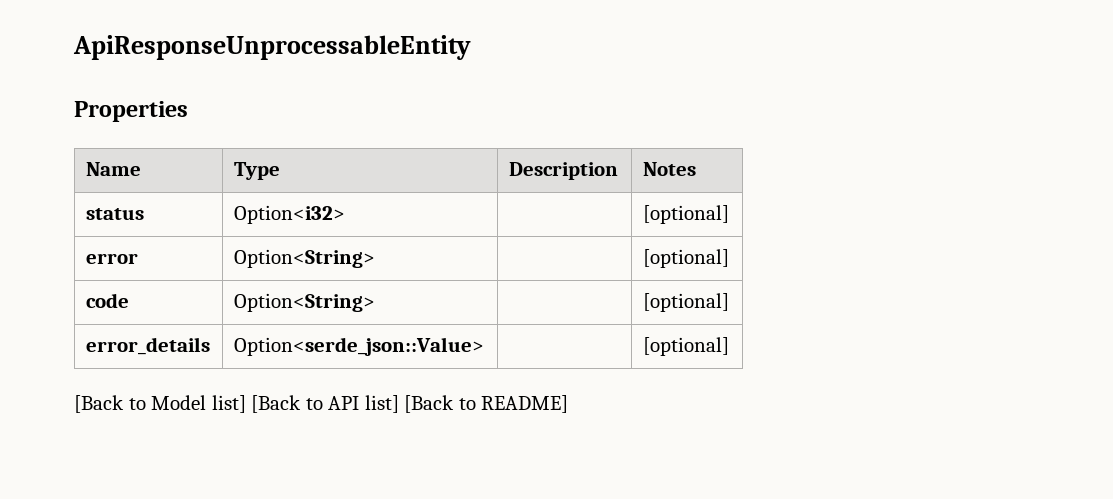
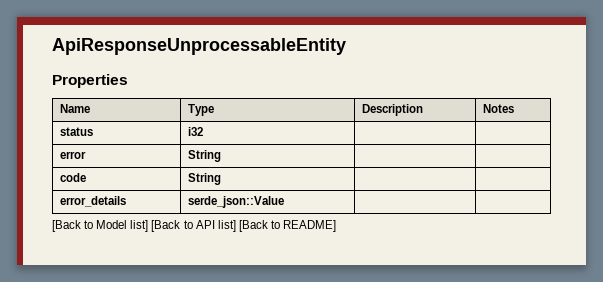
[233,205,345,224] [642,205,729,224] Option<i32> | | [optional] -> [188,127,204,136] i32 | |
[233,249,375,268] [642,249,729,268] Option<String> | | [optional] -> [188,150,222,162] String | |
[233,293,375,312] [642,293,729,312] Option<String> | | [optional] -> [188,173,222,185] String | |
[233,337,484,356] [642,337,729,356] Option<serde_json::Value> | | [optional] -> [188,196,285,208] serde_json::Value | |

